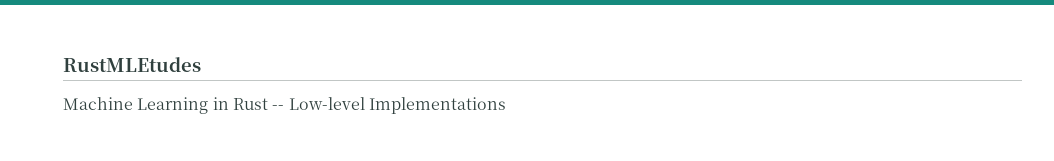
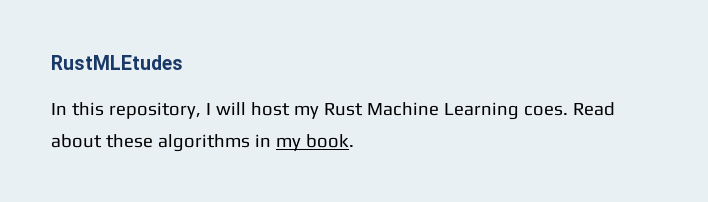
[63,97,506,114] Machine Learning in Rust -- Low-level Implementations -> [51,102,615,120] [51,134,354,152] In this repository, I will host my Rust Machine Learning coes. Read about these algorithms in my book.

